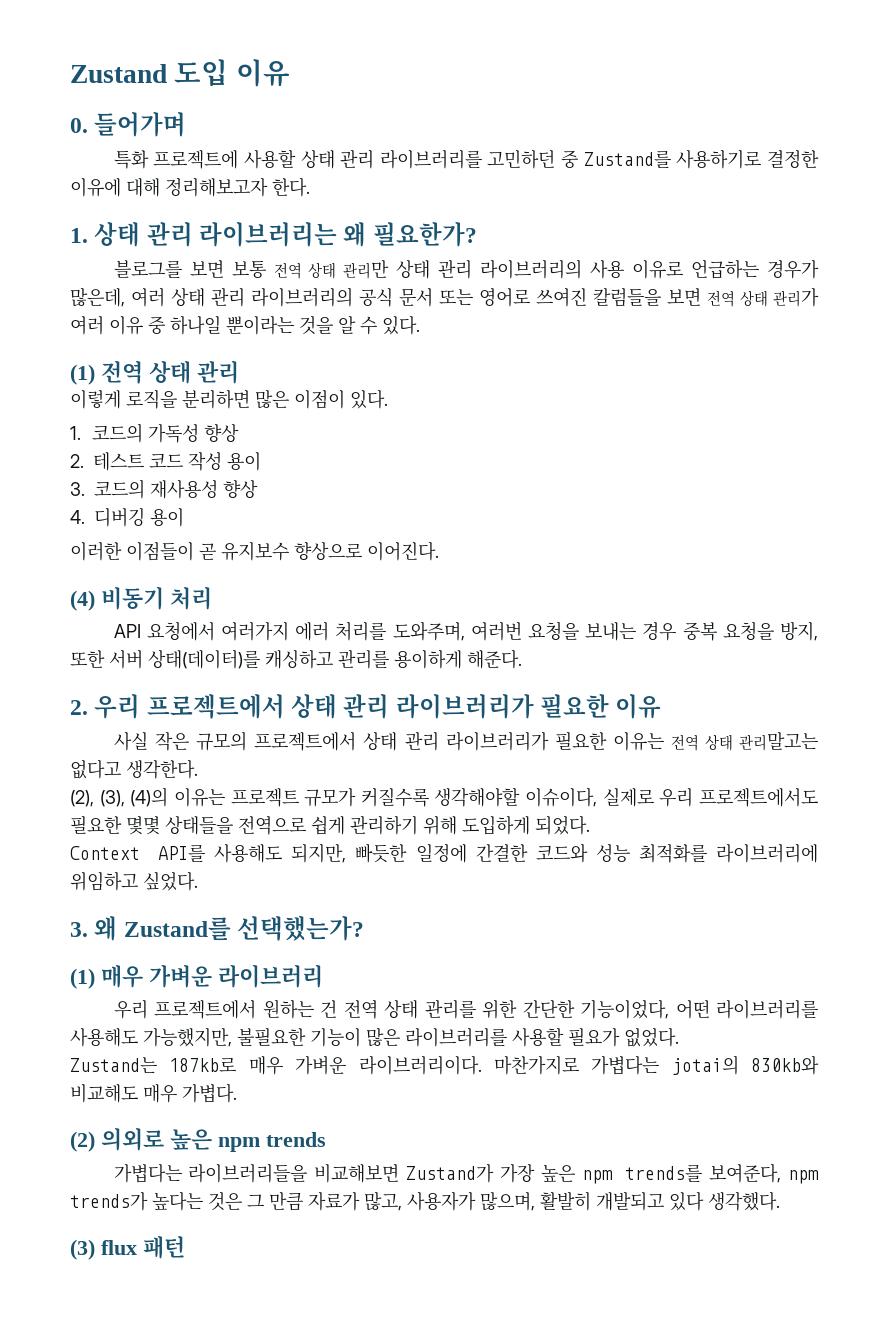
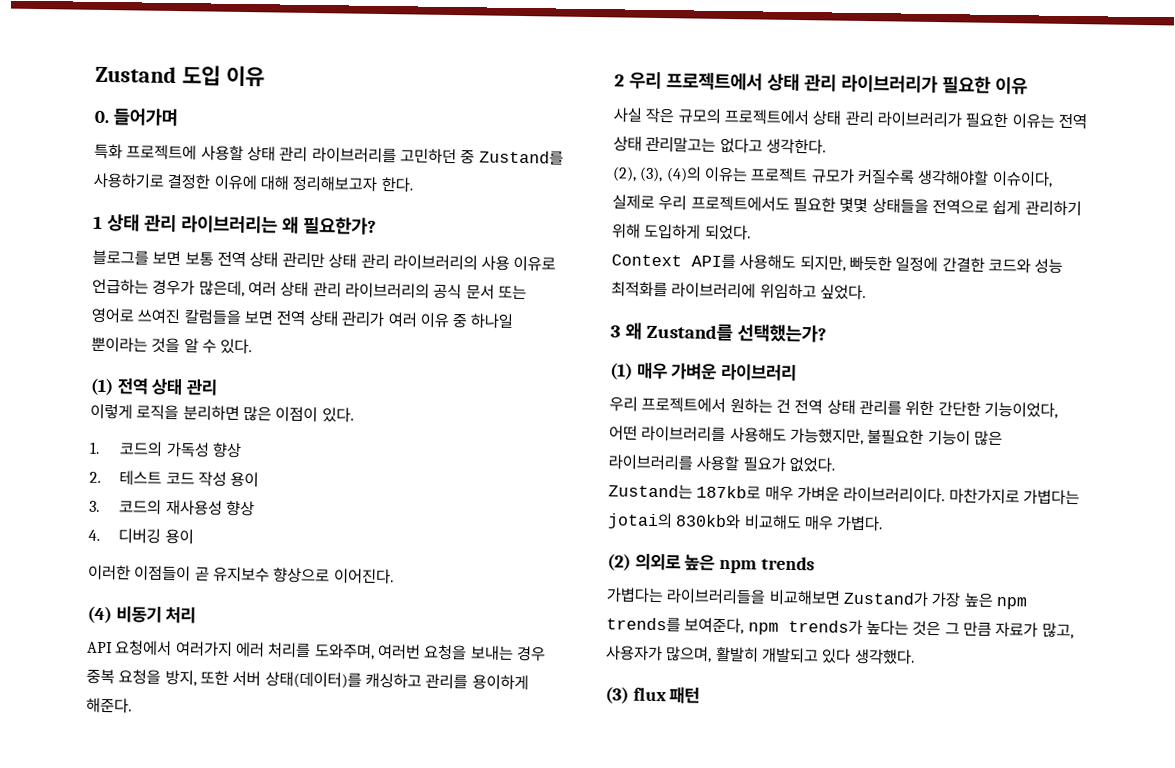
[70,228,88,243] 1. -> [93,215,103,229] 1
[70,700,88,715] 2. -> [614,74,625,87] 2
[70,922,88,937] 3. -> [610,325,621,338] 3

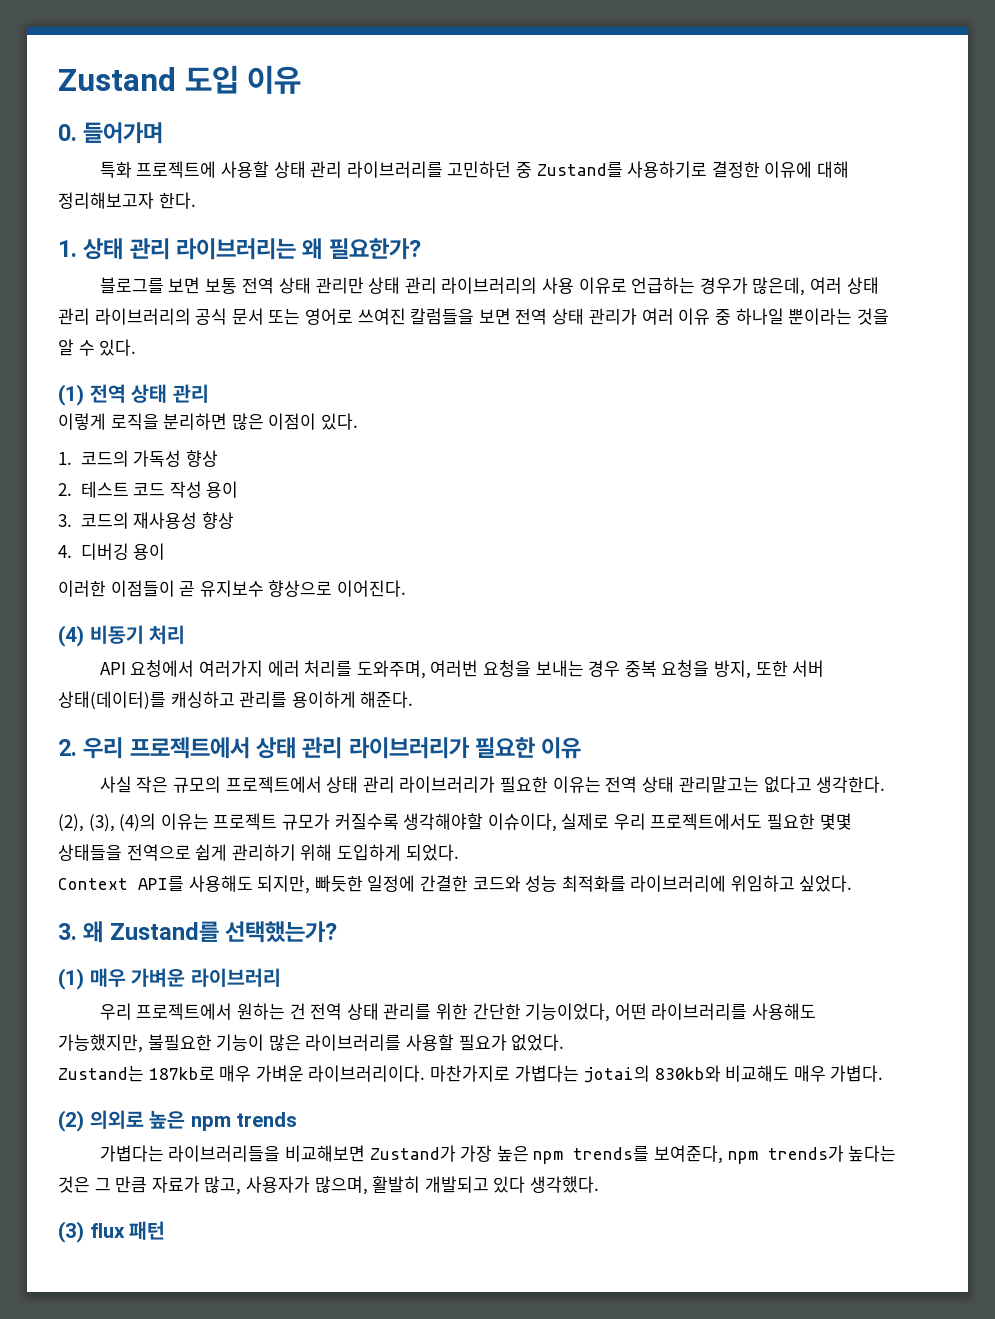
[93,215,103,229] 1 -> [58,240,77,257] 1.
[614,74,625,87] 2 -> [58,739,77,756] 2.
[610,325,621,338] 3 -> [58,923,77,940] 3.

